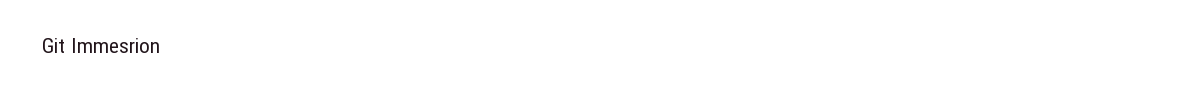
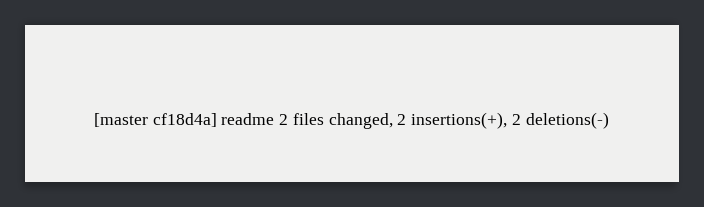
[42,38,160,53] Git Immesrion -> [94,112,609,129] [master cf18d4a] readme 2 files changed, 2 insertions(+), 2 deletions(-)

